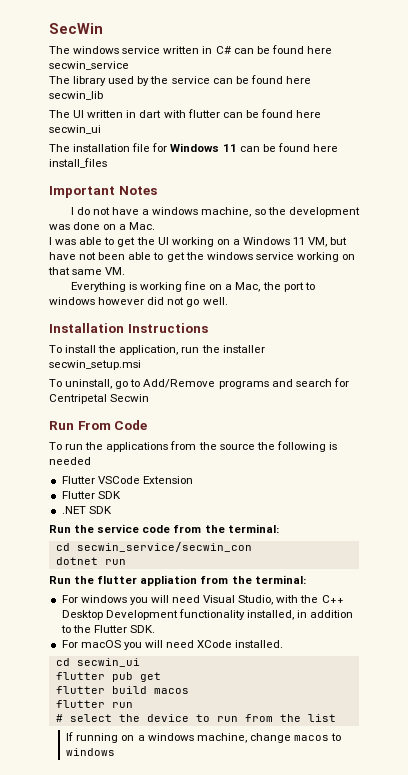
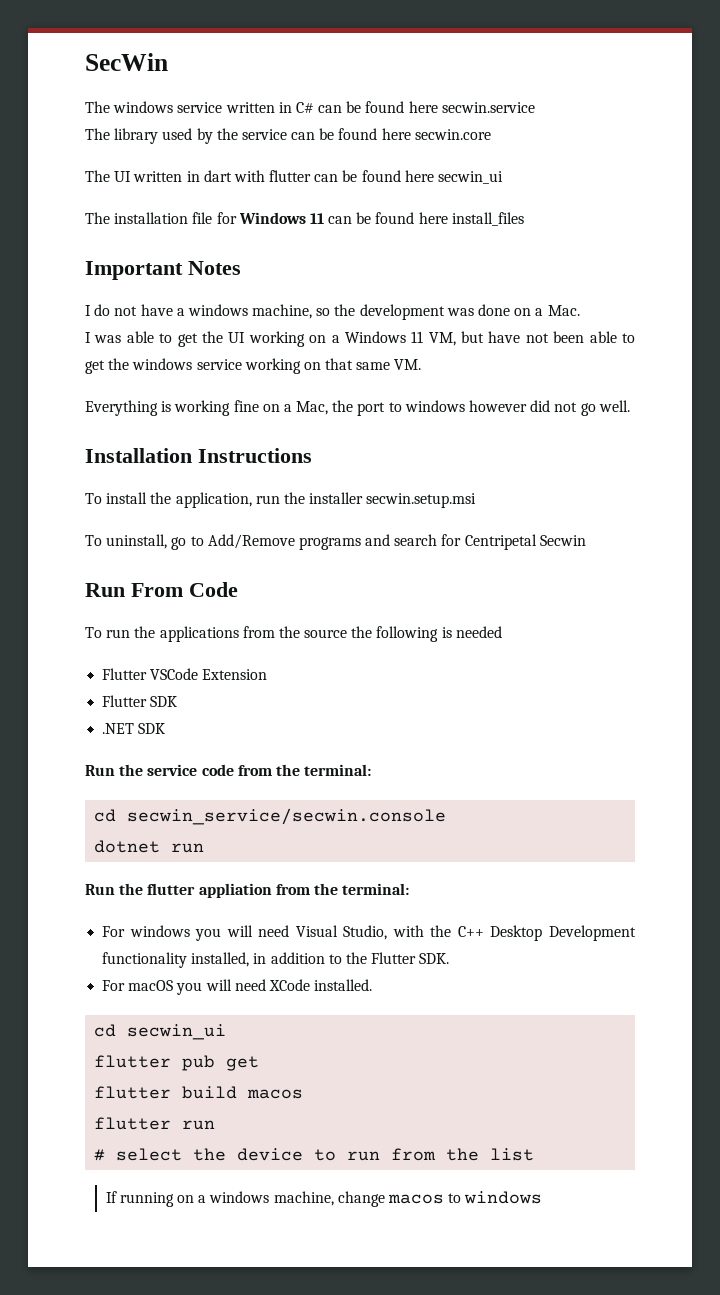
[49,61,129,70] secwin_service -> [441,102,535,113] secwin.service
[49,91,103,100] secwin_lib -> [414,129,491,140] secwin.core
[49,360,141,370] secwin_setup.msi -> [366,493,477,508] secwin.setup.msi
[76,542,252,552] secwin_service/secwin_con -> [127,808,447,825] secwin_service/secwin.console

